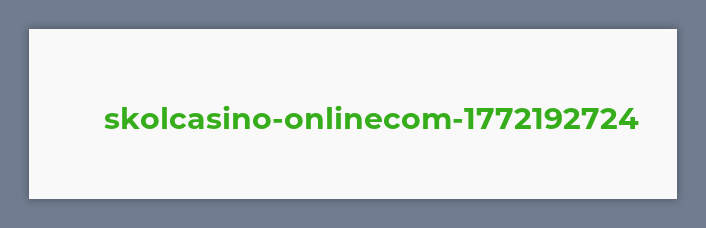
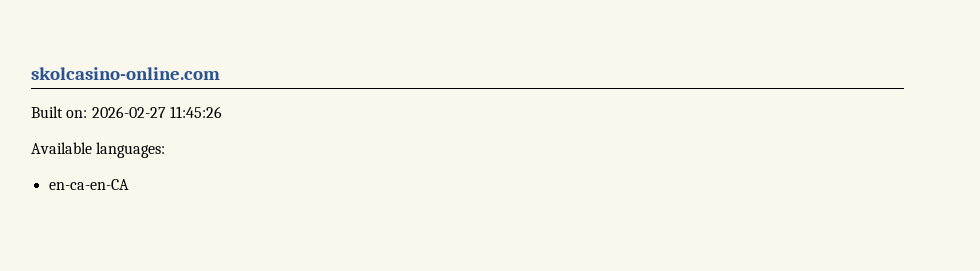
[104,105,639,129] skolcasino-onlinecom-1772192724 -> [31,67,220,80] [31,106,222,118] [31,142,166,158] [48,179,129,190] skolcasino-online.com // Built on: 2026-02-27 11:45:26 // Available languages: // en-ca-en-CA

